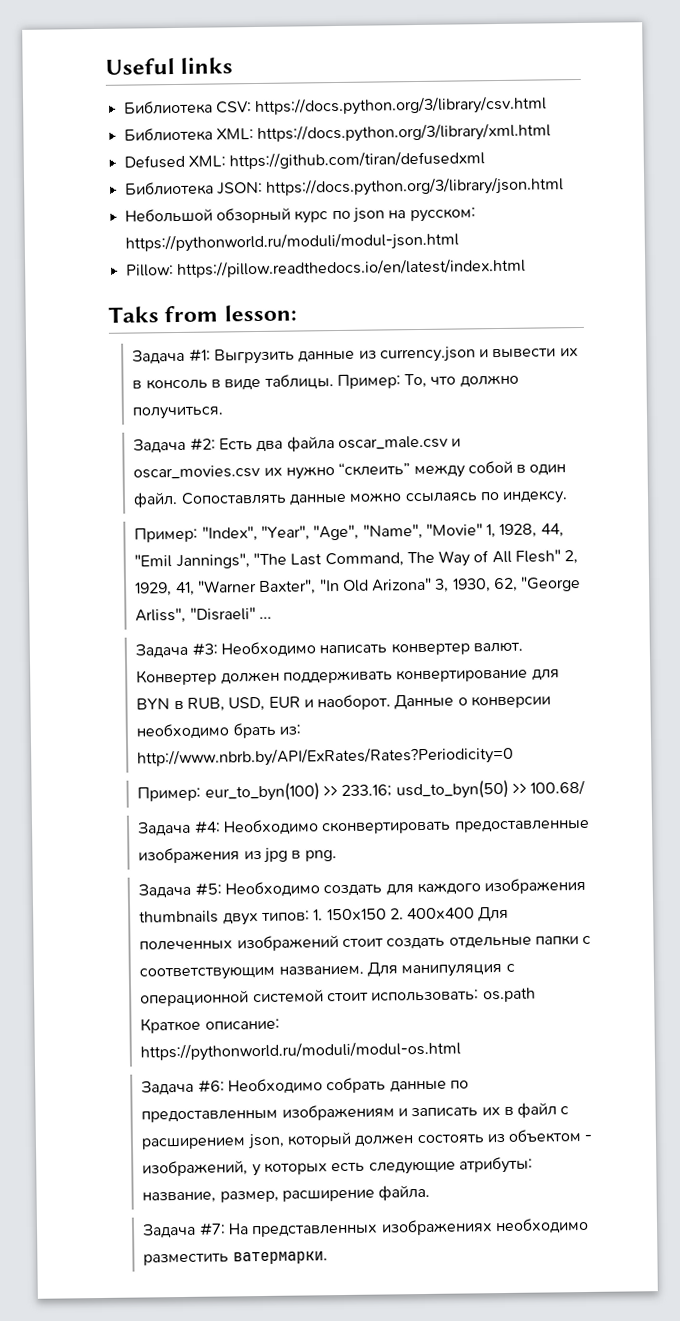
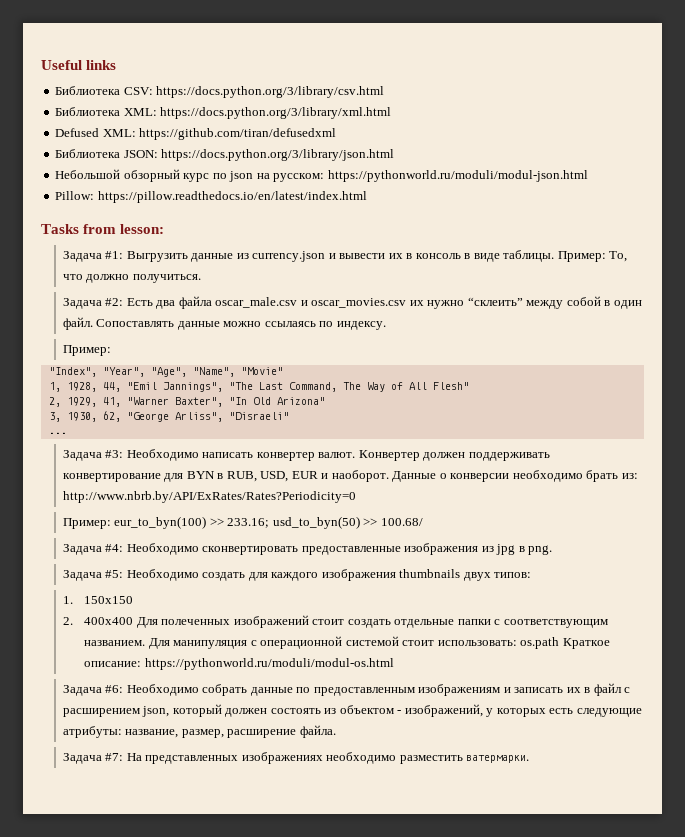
[108,306,159,323] Taks -> [41,224,79,234] Tasks
(199, 534) none -> (111, 350) //
(483, 529) none -> (283, 371) //
(562, 556) none -> (469, 386) //
(433, 584) none -> (325, 401) //
(256, 614) none -> (289, 416) //
(310, 916) none -> (532, 575) //
(387, 914) none -> (134, 600) //

